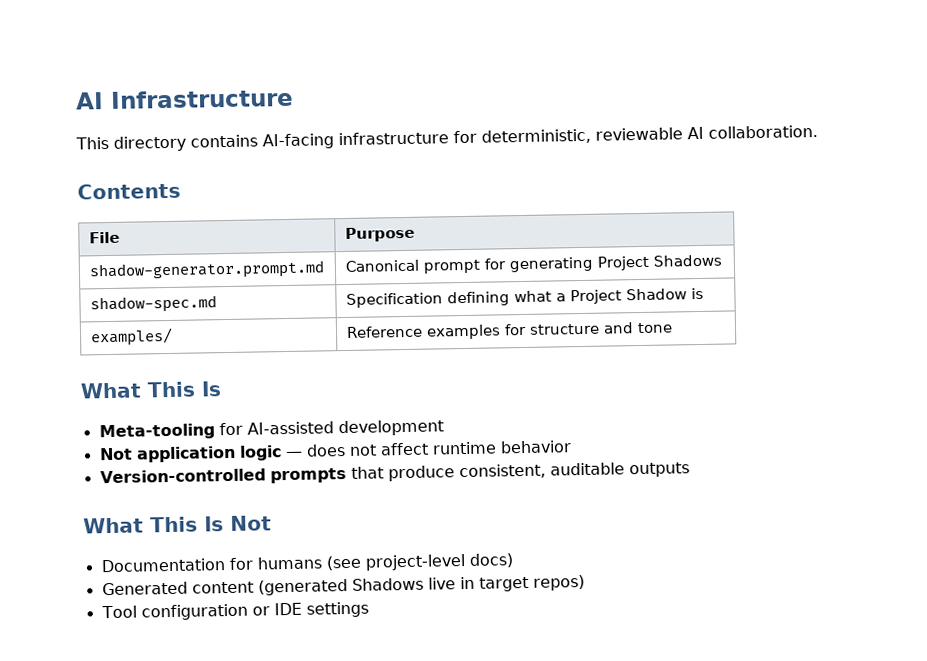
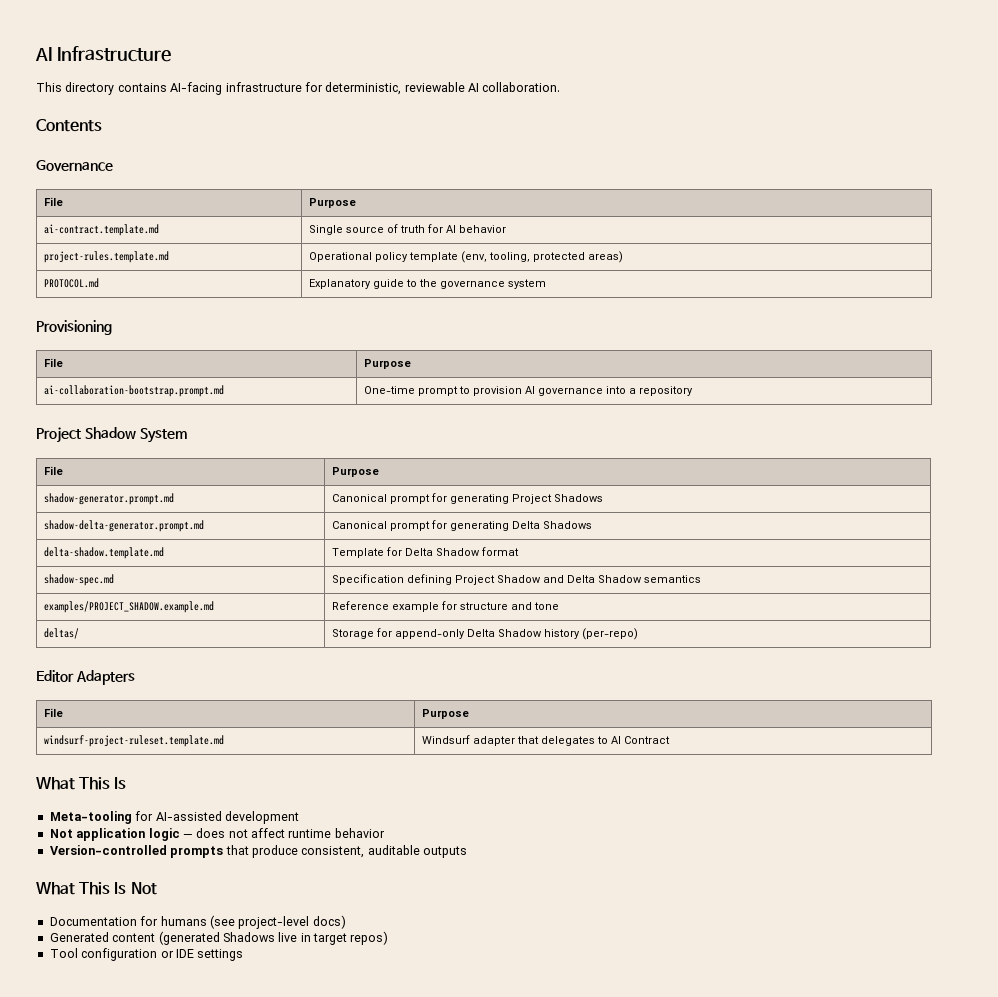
(181, 191) none -> [36,160,113,171] [43,197,63,206] [308,198,356,208] [43,224,159,236] [308,224,506,235] [43,251,169,263] [308,251,623,263] [43,278,99,288] [308,279,546,289] [36,320,112,335] [43,358,63,367] [363,359,411,369] [43,385,224,397] [363,386,693,396] [36,427,187,443] // Governance // File | Purpose // ai-contract.template.md | Single source of truth for AI behavior // project-rules.template.md | Operational policy template (env, tooling, protected areas) // PROTOCOL.md | Explanatory guide to the governance system // Provisioning // File | Purpose // ai-collaboration-bootstrap.prompt.md | One-time prompt to provision AI governance into a repository // Project Shadow System
[89,295,217,314] [345,287,704,308] [89,327,173,347] shadow-spec.md | Specification defining what a Project Shadow is // examples/ -> [43,520,204,532] [331,520,592,531] [43,547,164,559] [331,547,519,558] [43,574,114,586] [331,574,701,585] [43,601,214,613] shadow-delta-generator.prompt.md | Canonical prompt for generating Delta Shadows // delta-shadow.template.md | Template for Delta Shadow format // shadow-spec.md | Specification defining Project Shadow and Delta Shadow semantics // examples/PROJECT_SHADOW.example.md
[425,324,501,340] examples -> [391,602,439,612] example
(673, 328) none -> [43,628,79,639] [331,628,638,640] [36,670,135,685] [43,708,63,717] [421,709,469,719] [43,735,224,747] [421,735,670,746] // deltas/ | Storage for append-only Delta Shadow history (per-repo) // Editor Adapters // File | Purpose // windsurf-project-ruleset.template.md | Windsurf adapter that delegates to AI Contract

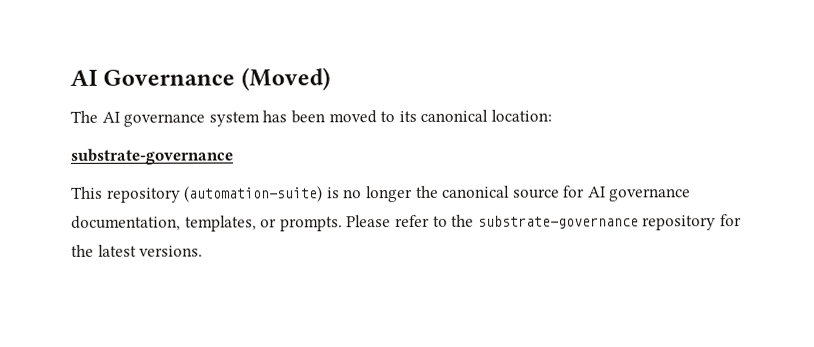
[35,46,171,62] [36,82,561,95] [36,119,102,132] [36,160,113,171] [43,197,63,206] [308,198,356,208] [43,224,159,236] [308,224,506,235] [43,251,169,263] [308,251,623,263] [43,278,99,288] [308,279,546,289] [36,320,112,335] [43,358,63,367] [363,359,411,369] [43,385,224,397] [363,386,693,396] [36,427,187,443] [43,466,63,475] [331,467,379,477] [43,493,174,505] [331,493,603,504] [43,520,204,532] [331,520,592,531] [43,547,164,559] [331,547,519,558] [43,574,114,586] [331,574,701,585] [43,601,214,613] [331,601,559,612] [43,628,79,639] [331,628,638,640] [36,670,135,685] [43,708,63,717] [421,709,469,719] [43,735,224,747] [421,735,670,746] [36,777,127,790] [49,811,299,824] [49,828,385,841] [49,845,467,858] [36,882,157,895] [49,915,346,929] [49,931,389,945] [49,948,244,961] AI Infrastructure // This directory contains AI-facing infrastructure for deterministic, reviewable AI collaboration. // Contents // Governance // File | Purpose // ai-contract.template.md | Single source of truth for AI behavior // project-rules.template.md | Operational policy template (env, tooling, protected areas) // PROTOCOL.md | Explanatory guide to the governance system // Provisioning // File | Purpose // ai-collaboration-bootstrap.prompt.md | One-time prompt to provision AI governance into a repository // Project Shadow System // File | Purpose // shadow-generator.prompt.md | Canonical prompt for generating Project Shadows // shadow-delta-generator.prompt.md | Canonical prompt for generating Delta Shadows // delta-shadow.template.md | Template for Delta Shadow format // shadow-spec.md | Specification defining Project Shadow and Delta Shadow semantics // examples/PROJECT_SHADOW.example.md | Reference example for structure and tone // deltas/ | Storage for append-only Delta Shadow history (per-repo) // Editor Adapters // File | Purpose // windsurf-project-ruleset.template.md | Windsurf adapter that delegates to AI Contract // What This Is // Meta-tooling for AI-assisted development // Not application logic — does not affect runtime behavior // Version-controlled prompts that produce consistent, auditable outputs // What This Is Not // Documentation for humans (see project-level docs) // Generated content (generated Shadows live in target repos) // Tool configuration or IDE settings -> [70,67,331,91] [70,109,552,127] [70,148,233,165] [71,185,692,203] [71,214,742,232] [71,244,204,257] AI Governance (Moved) // The AI governance system has been moved to its canonical location: // substrate-governance // This repository (automation-suite) is no longer the canonical source for AI governance documentation, templates, or prompts. Please refer to the substrate-governance repository for the latest versions.

